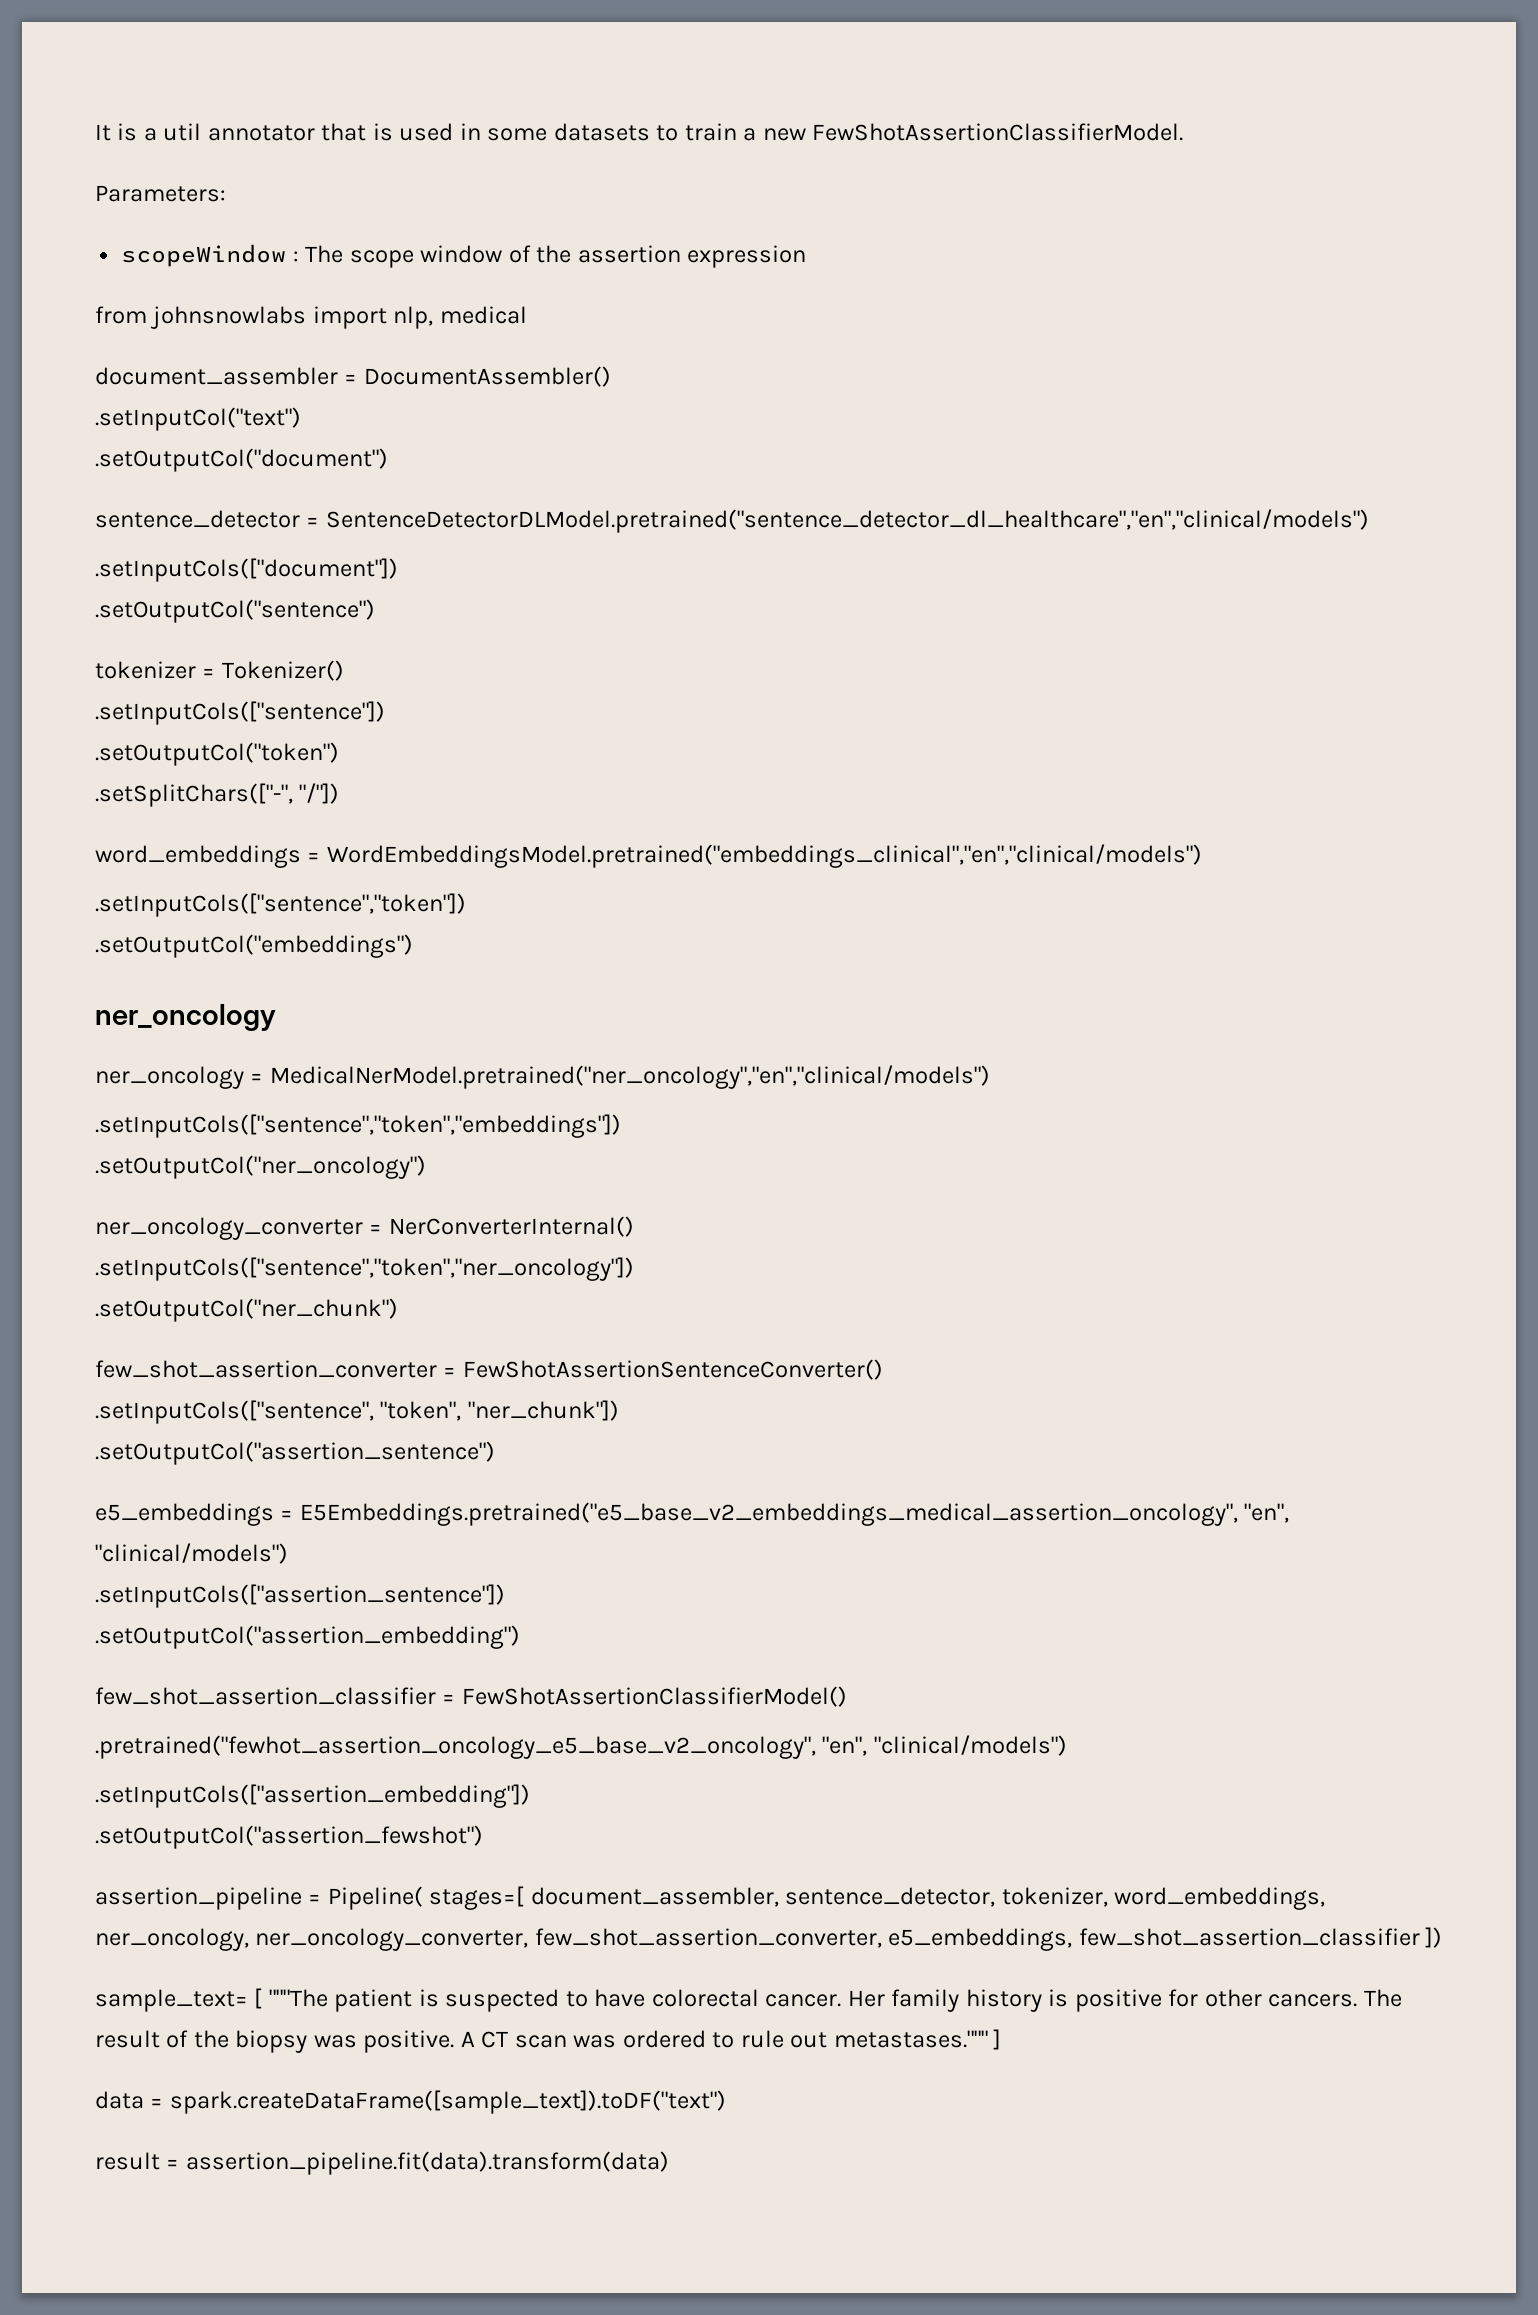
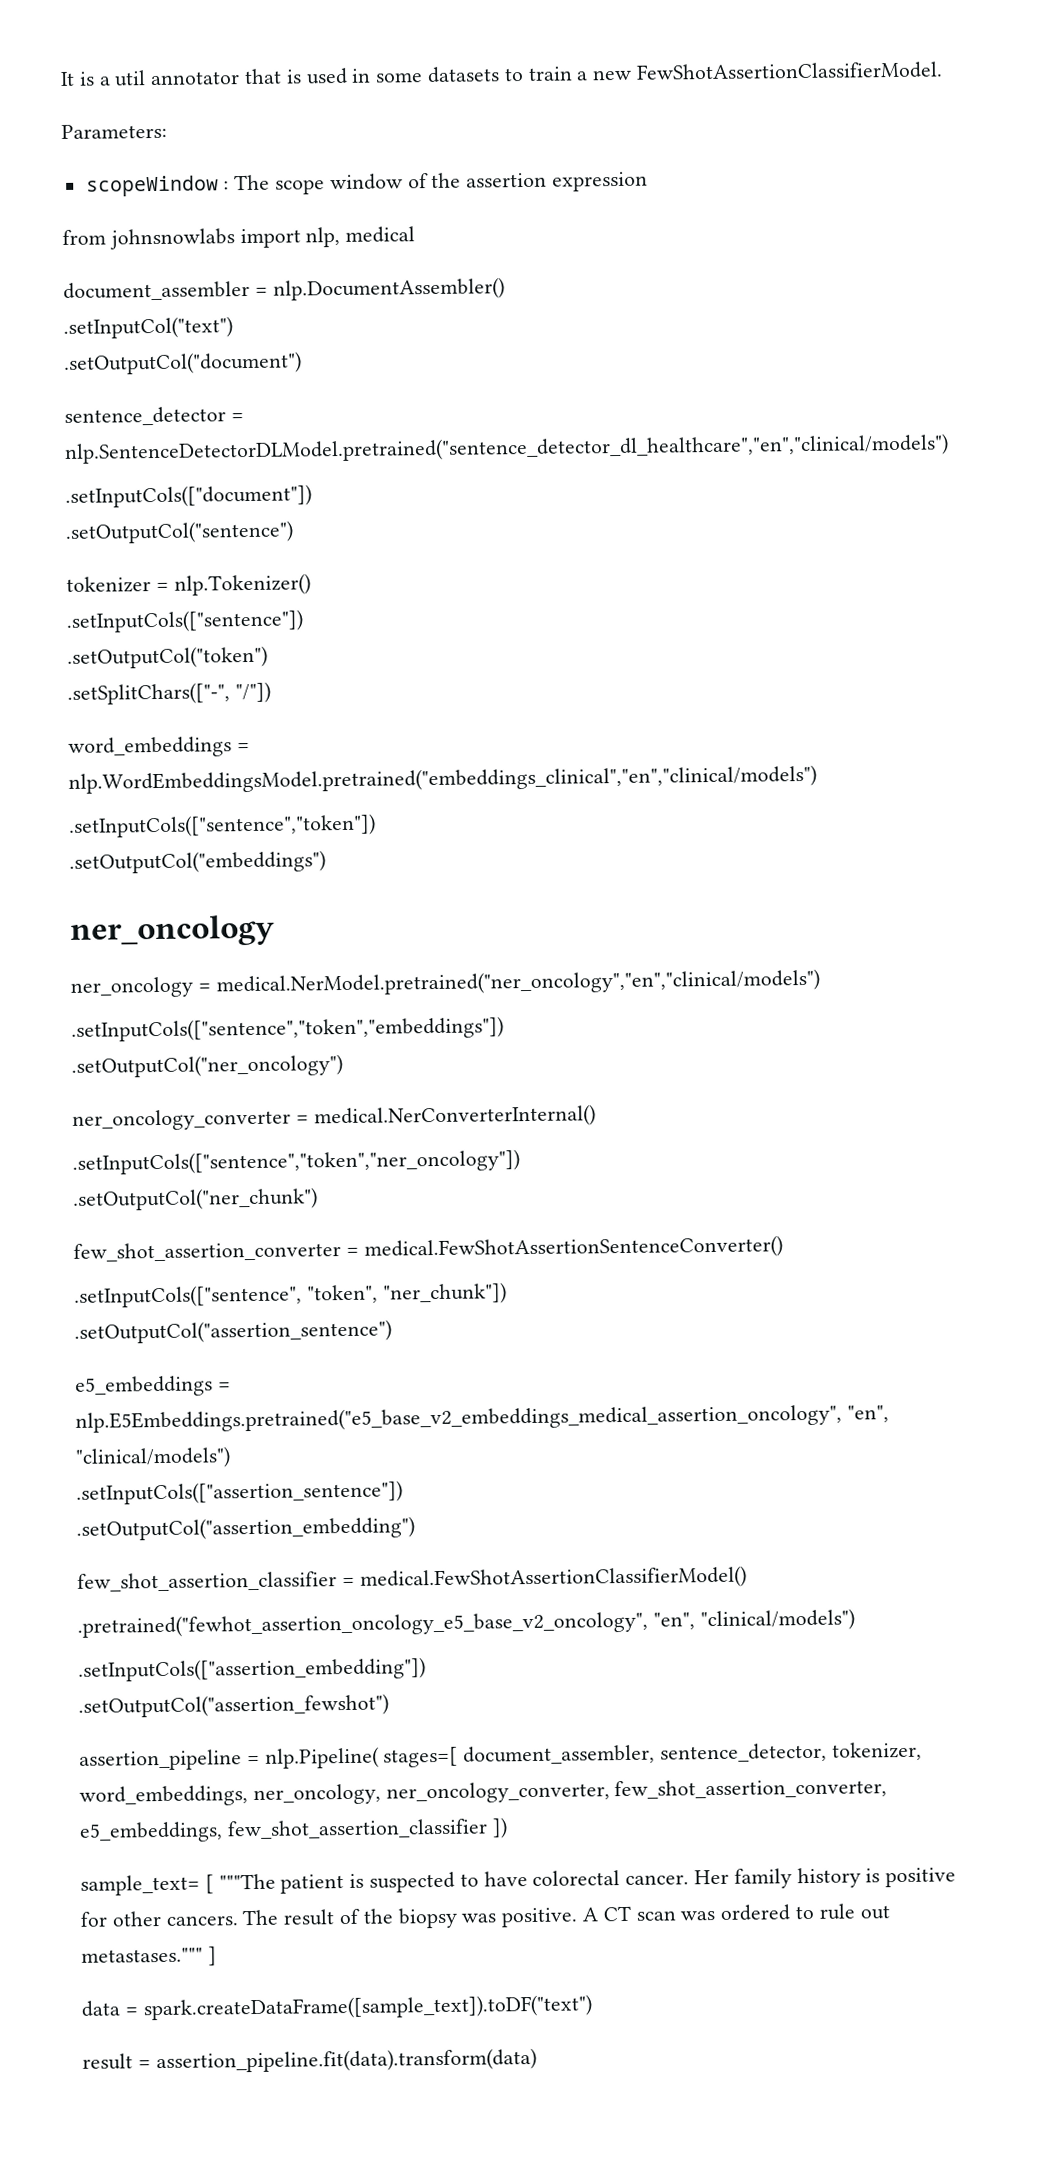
[363,366,611,387] DocumentAssembler() -> [272,277,505,301] nlp.DocumentAssembler()
[325,509,1369,533] SentenceDetectorDLModel.pretrained("sentence_detector_dl_healthcare","en","clinical/models") -> [64,433,949,464] nlp.SentenceDetectorDLModel.pretrained("sentence_detector_dl_healthcare","en","clinical/models")
[221,660,344,681] Tokenizer() -> [173,573,311,596] nlp.Tokenizer()
[326,844,1202,868] WordEmbeddingsModel.pretrained("embeddings_clinical","en","clinical/models") -> [68,764,817,794] nlp.WordEmbeddingsModel.pretrained("embeddings_clinical","en","clinical/models")
[269,1065,990,1089] MedicalNerModel.pretrained("ner_oncology","en","clinical/models") -> [215,968,820,997] medical.NerModel.pretrained("ner_oncology","en","clinical/models")
[388,1216,634,1237] NerConverterInternal() -> [313,1104,596,1129] medical.NerConverterInternal()
[462,1359,883,1380] FewShotAssertionSentenceConverter() -> [363,1235,783,1261] medical.FewShotAssertionSentenceConverter()
[299,1502,1238,1526] E5Embeddings.pretrained("e5_base_v2_embeddings_medical_assertion_oncology", -> [75,1403,842,1433] nlp.E5Embeddings.pretrained("e5_base_v2_embeddings_medical_assertion_oncology",
[461,1686,847,1707] FewShotAssertionClassifierModel() -> [359,1565,747,1591] medical.FewShotAssertionClassifierModel()
[327,1886,423,1910] Pipeline( -> [264,1746,379,1769] nlp.Pipeline(

